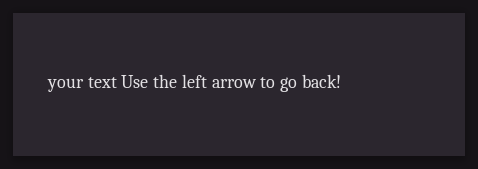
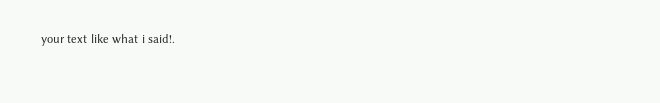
[121,74,341,92] Use the left arrow to go back! -> [90,34,175,44] like what i said!.

